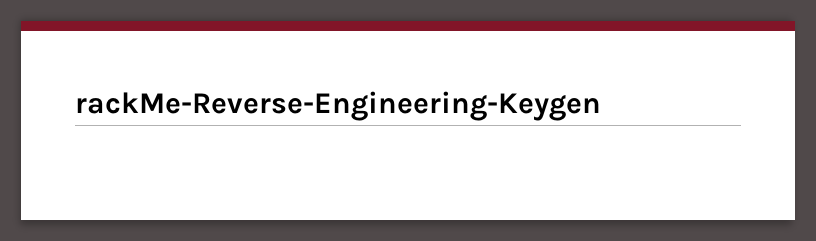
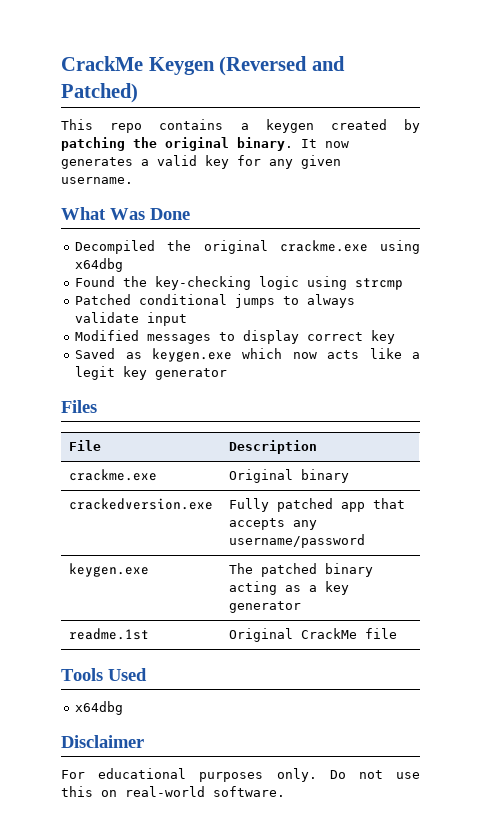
[75,91,601,121] rackMe-Reverse-Engineering-Keygen -> [61,56,345,76] [61,83,138,103] [61,119,420,133] [61,137,349,151] [61,155,341,169] [61,177,133,184] [61,207,190,220] [75,240,420,254] [75,258,124,272] [75,276,404,290] [75,294,356,308] [75,312,188,326] [75,330,396,344] [75,348,420,362] [75,366,228,380] [61,400,97,413] [68,440,101,451] [228,440,317,454] [68,469,157,481] [228,469,349,483] [68,498,213,510] [228,498,405,512] [228,518,317,530] [228,534,365,548] [68,563,149,577] [228,563,373,577] [228,581,349,595] [228,601,301,613] [68,628,149,640] [228,628,397,642] [61,668,147,681] [75,701,124,715] [61,735,144,748] [61,768,421,782] [61,786,285,797] CrackMe Keygen (Reversed and Patched) // This repo contains a keygen created by patching the original binary. It now generates a valid key for any given username. // What Was Done // Decompiled the original crackme.exe using x64dbg // Found the key-checking logic using strcmp // Patched conditional jumps to always validate input // Modified messages to display correct key // Saved as keygen.exe which now acts like a legit key generator // Files // File | Description // crackme.exe | Original binary // crackedversion.exe | Fully patched app that accepts any username/password // keygen.exe | The patched binary acting as a key generator // readme.1st | Original CrackMe file // Tools Used // x64dbg // Disclaimer // For educational purposes only. Do not use this on real-world software.

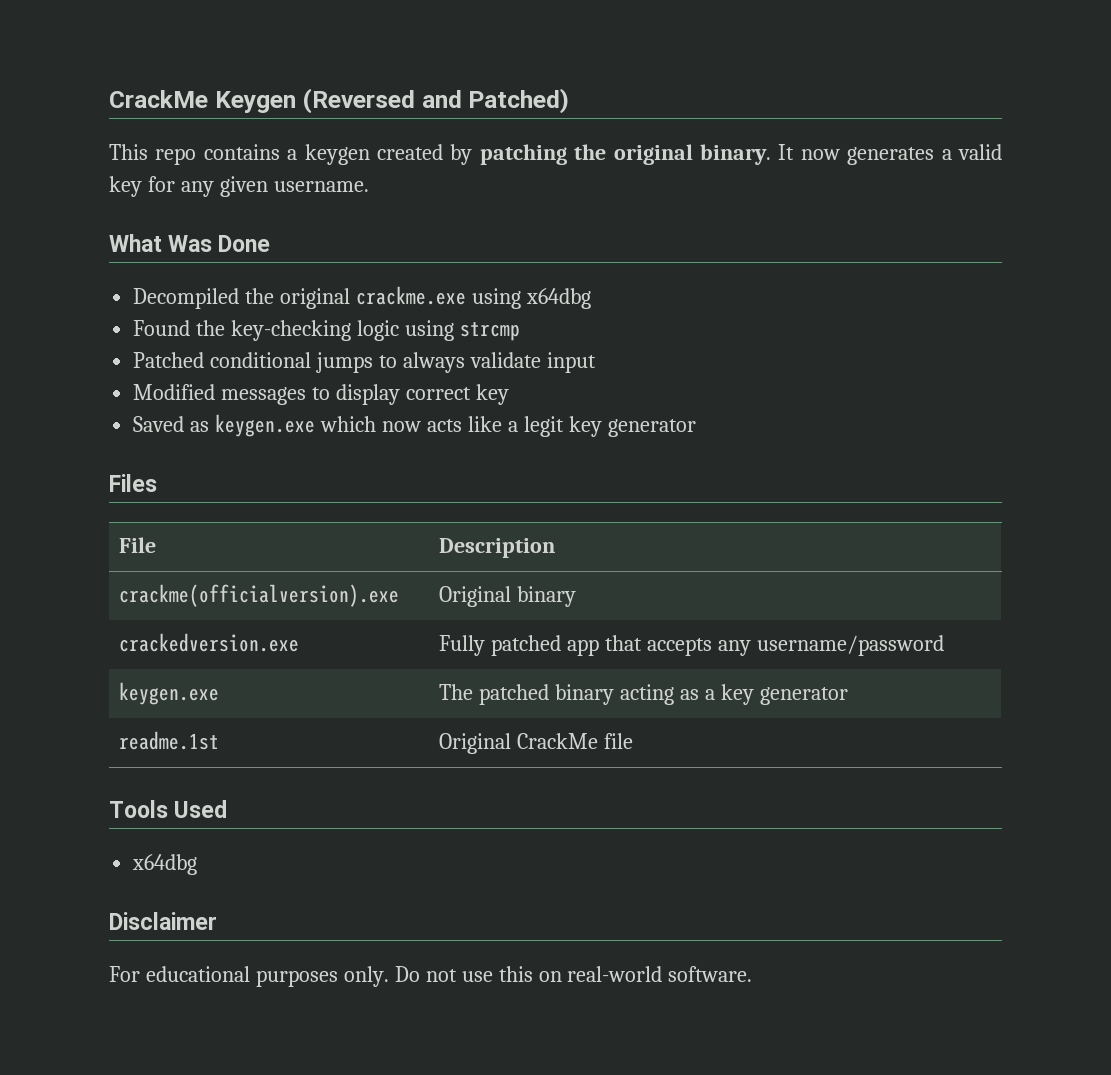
[68,469,157,481] crackme.exe -> [119,584,400,607] crackme(officialversion).exe

